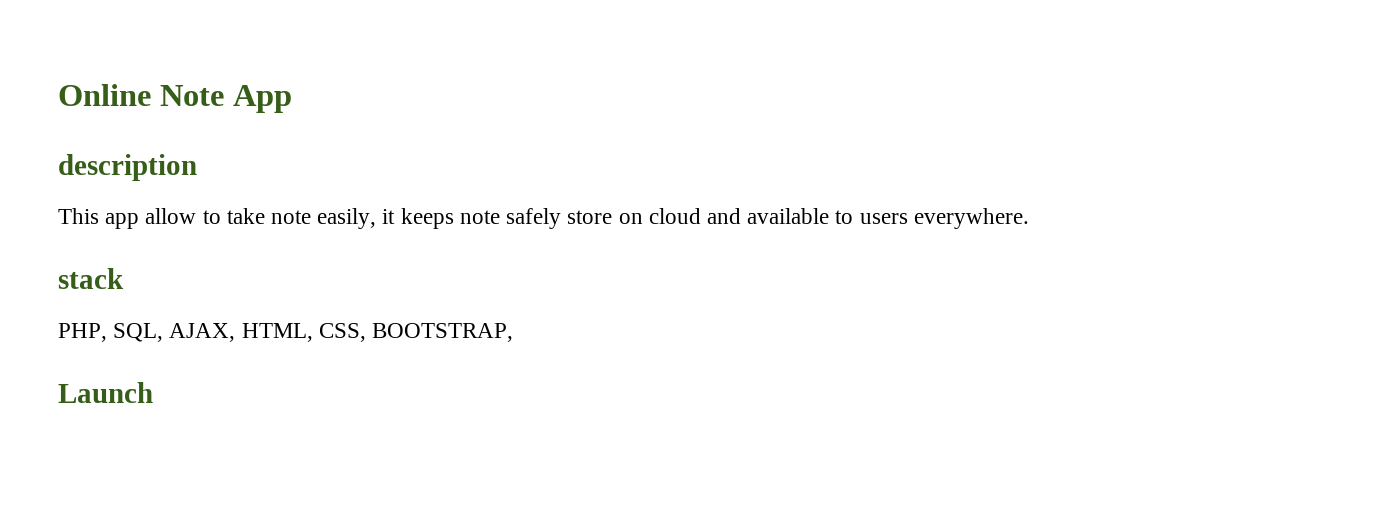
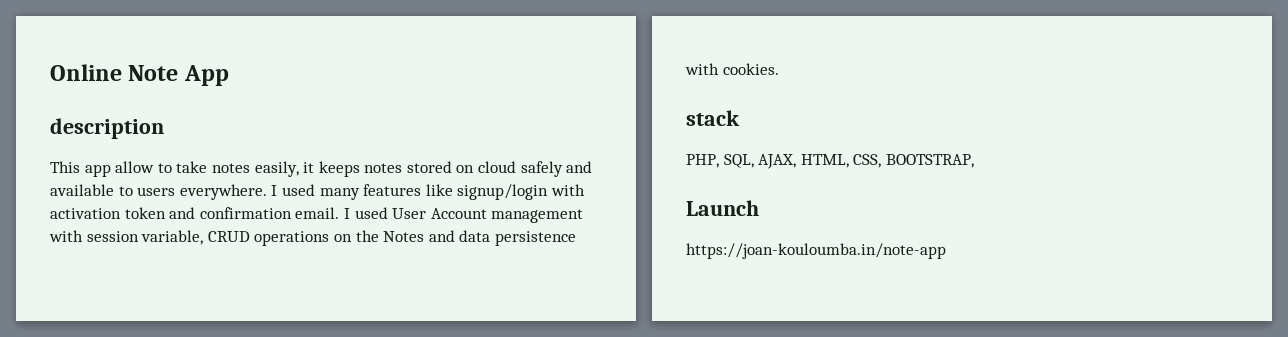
[271,210,312,224] note -> [211,163,250,173] notes
[459,208,613,229] note safely store -> [364,161,452,173] notes stored
(701, 216) none -> [520,161,563,177] safely
(1029, 218) none -> [271,184,585,200] [50,207,584,223] [49,230,576,246] [685,63,779,75] I used many features like signup/login with activation token and confirmation email. I used User Account management with session variable, CRUD operations on the Notes and data persistence with cookies.
(153, 392) none -> [686,243,946,259] // https://joan-kouloumba.in/note-app

